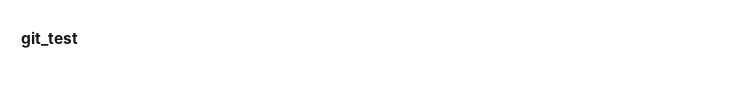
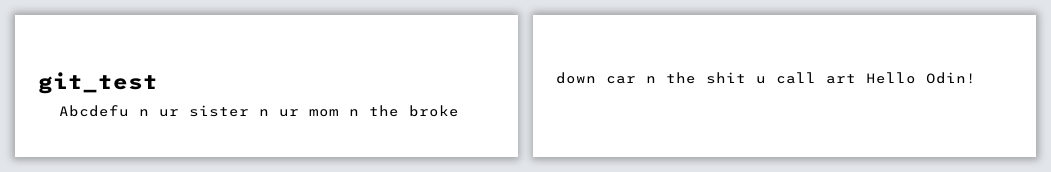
(78, 39) none -> [58,105,459,117] [556,72,976,84] // Abcdefu n ur sister n ur mom n the broke down car n the shit u call art Hello Odin!

